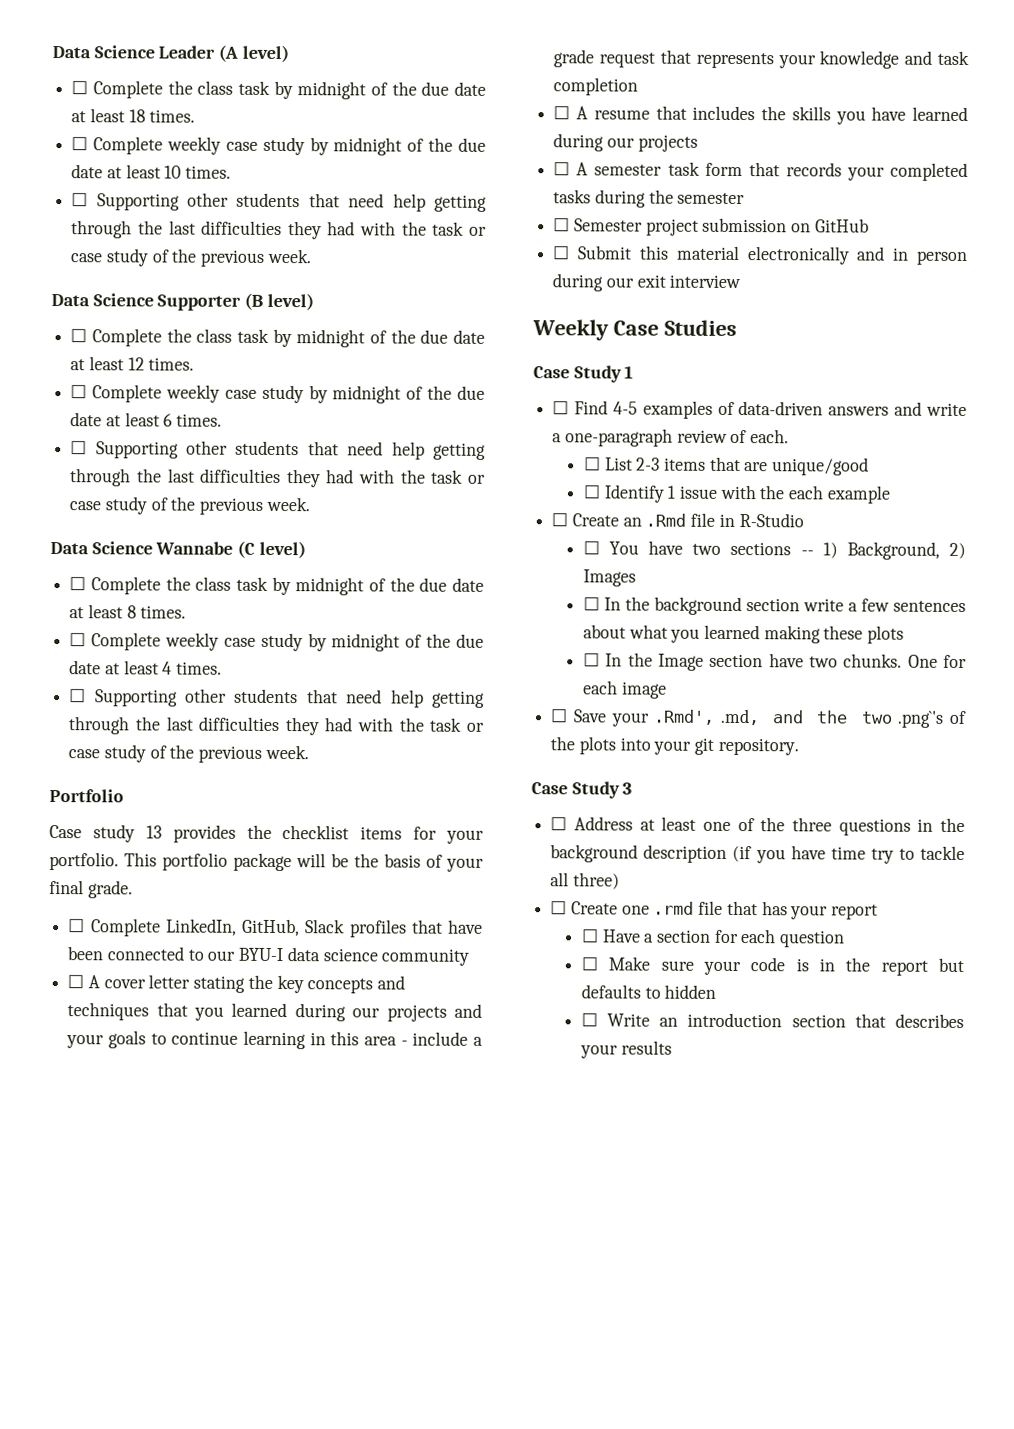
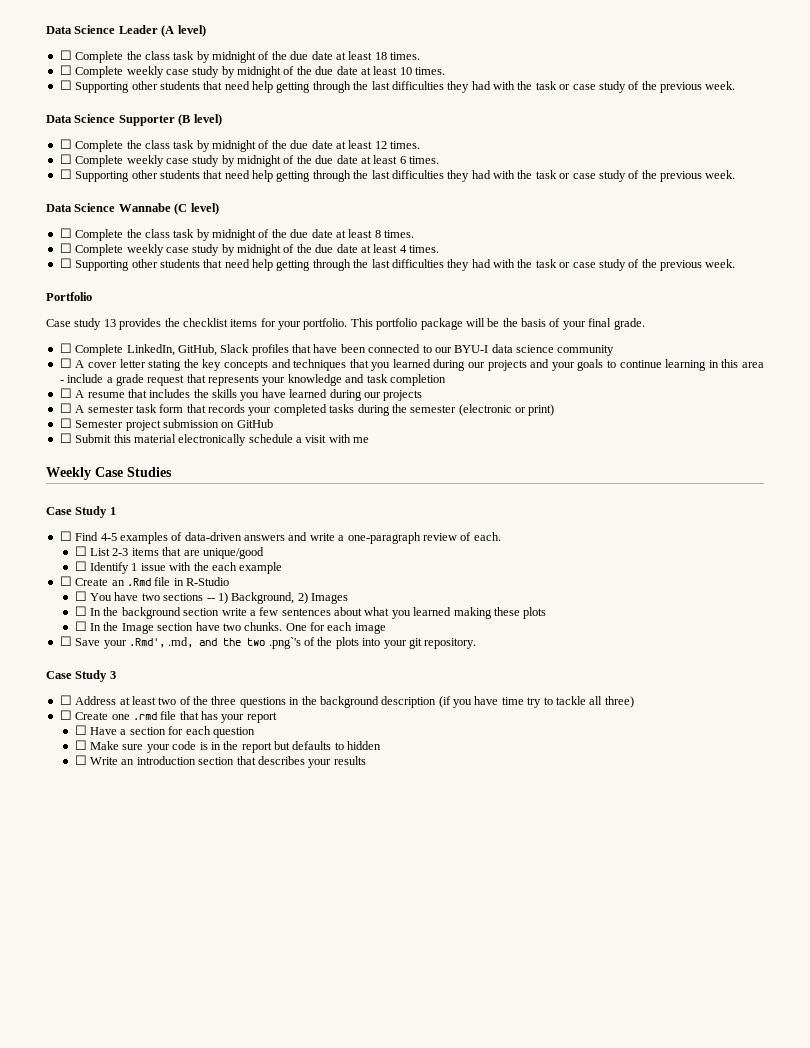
(746, 198) none -> [458,404,555,416] (electronic or print)
[856,246,968,266] [552,273,742,292] and in person during our exit interview -> [248,434,370,443] schedule a visit with me
[702,821,731,831] one -> [158,697,177,705] two

